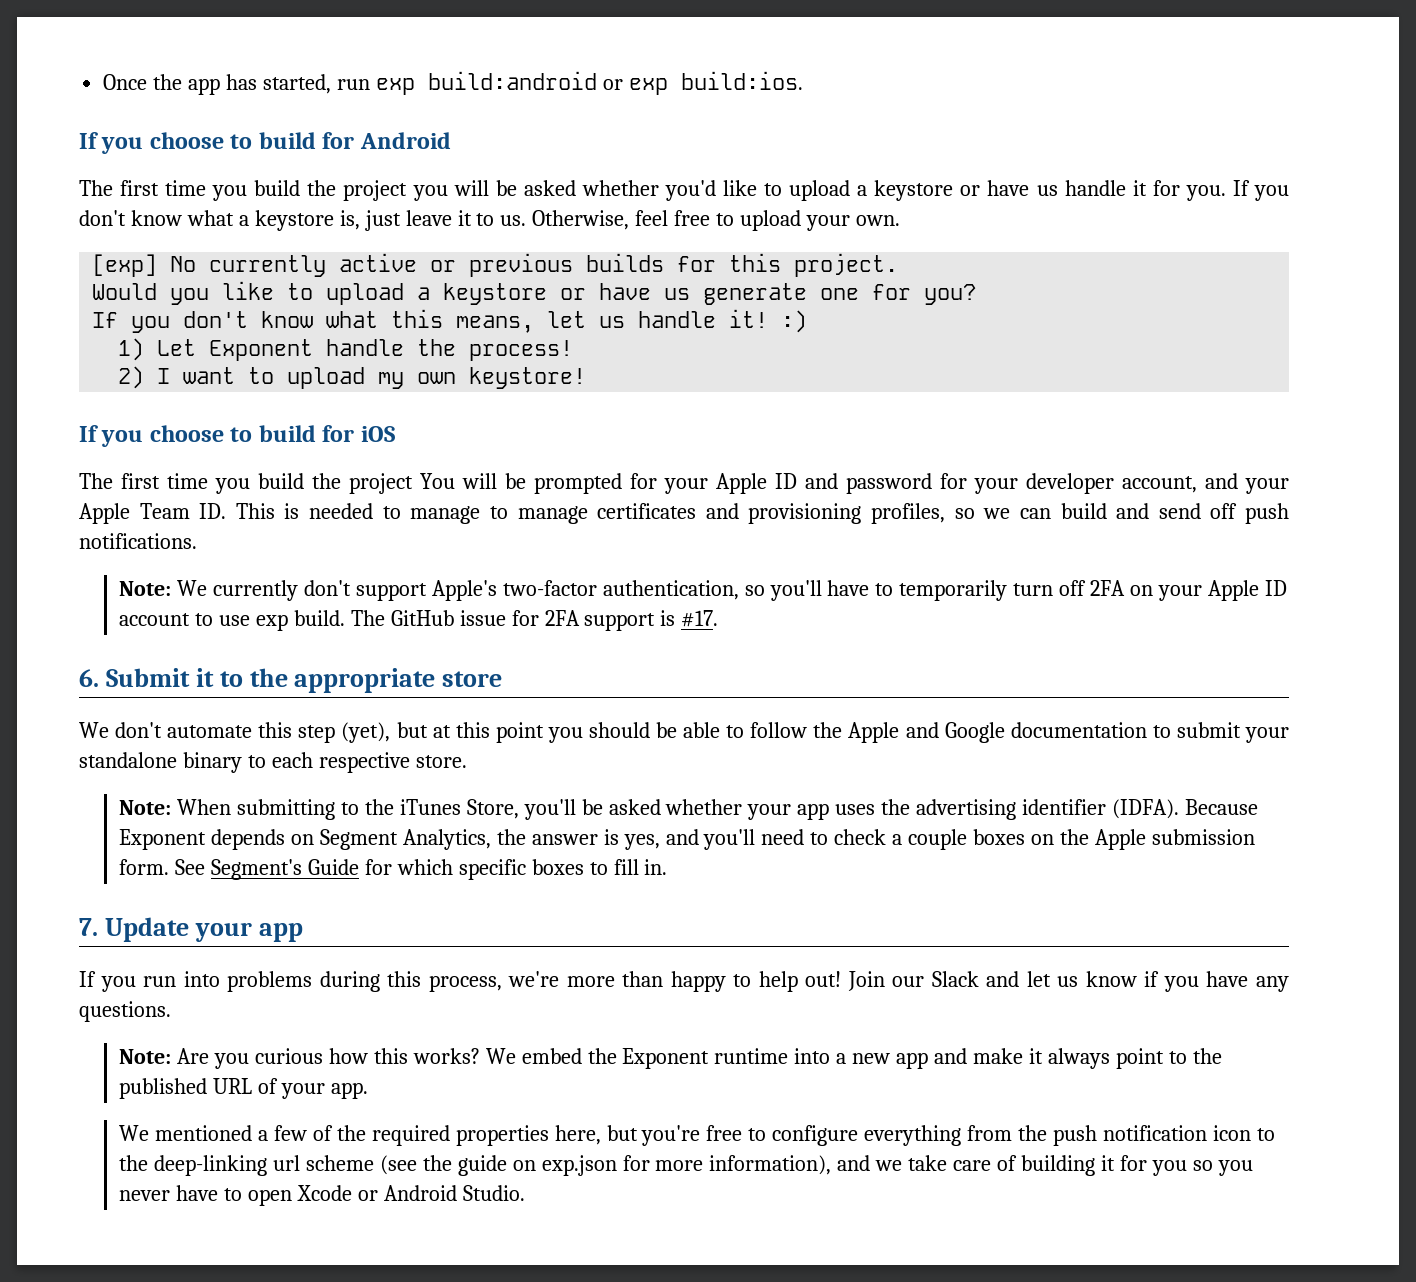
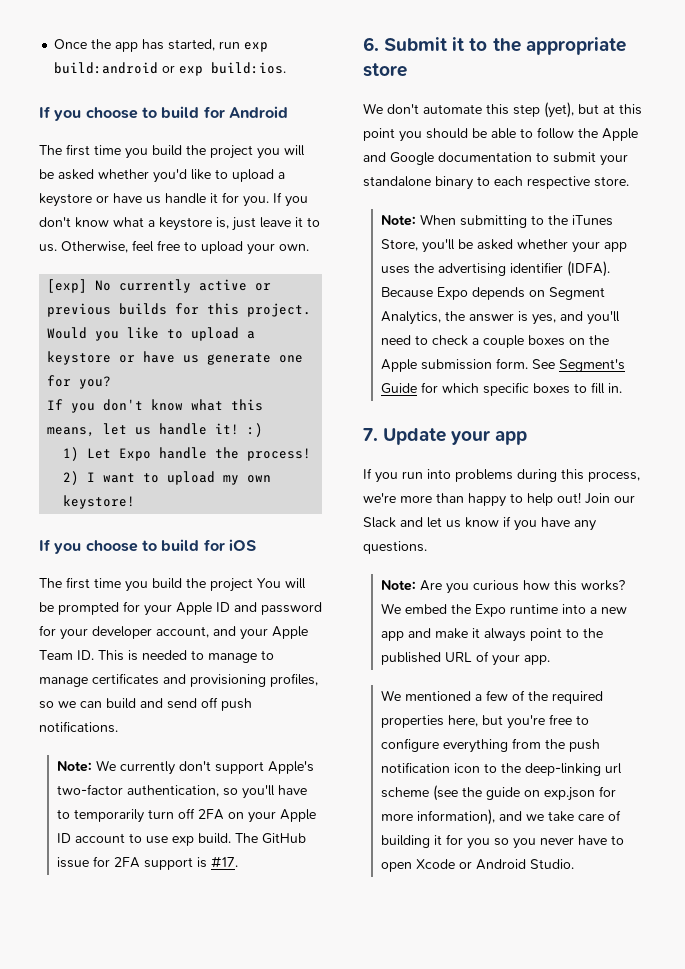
[209,339,314,361] Exponent -> [119,448,152,461] Expo
[119,829,207,850] Exponent -> [437,287,469,300] Expo
[622,1048,710,1069] Exponent -> [475,604,507,617] Expo

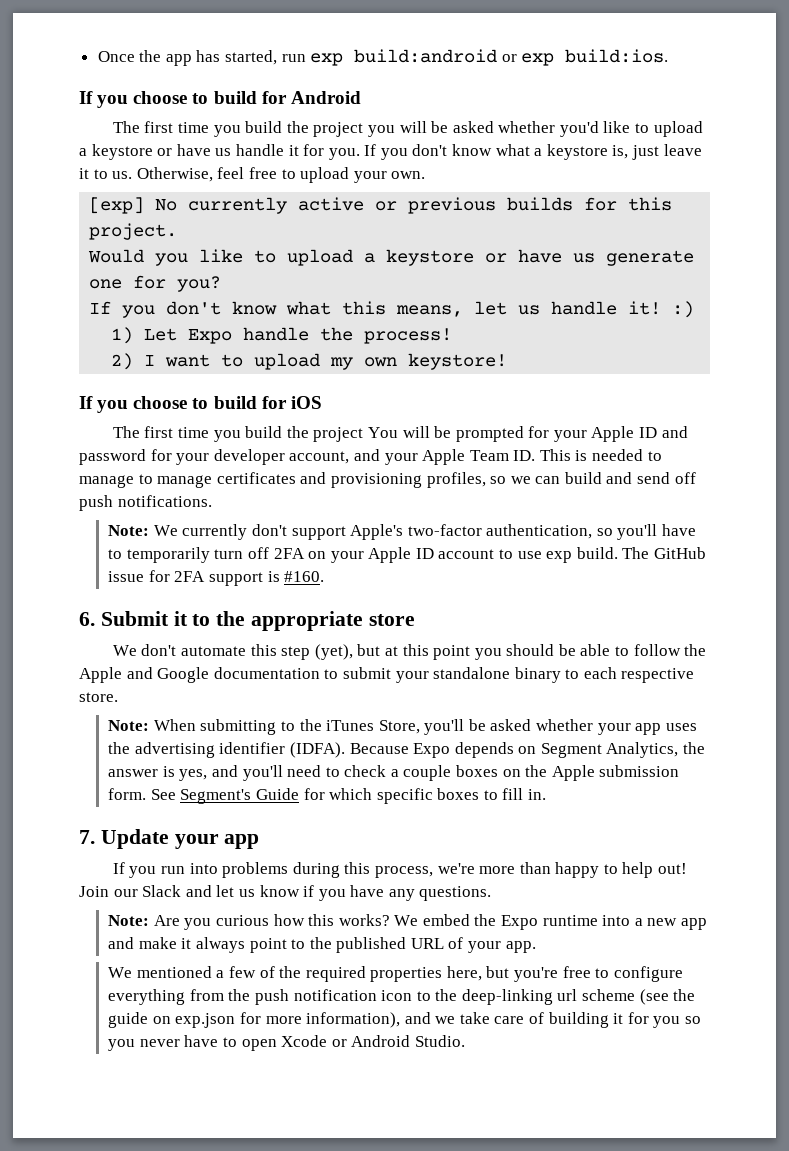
[211,856,239,868] #17. -> [284,571,325,582] #160.

